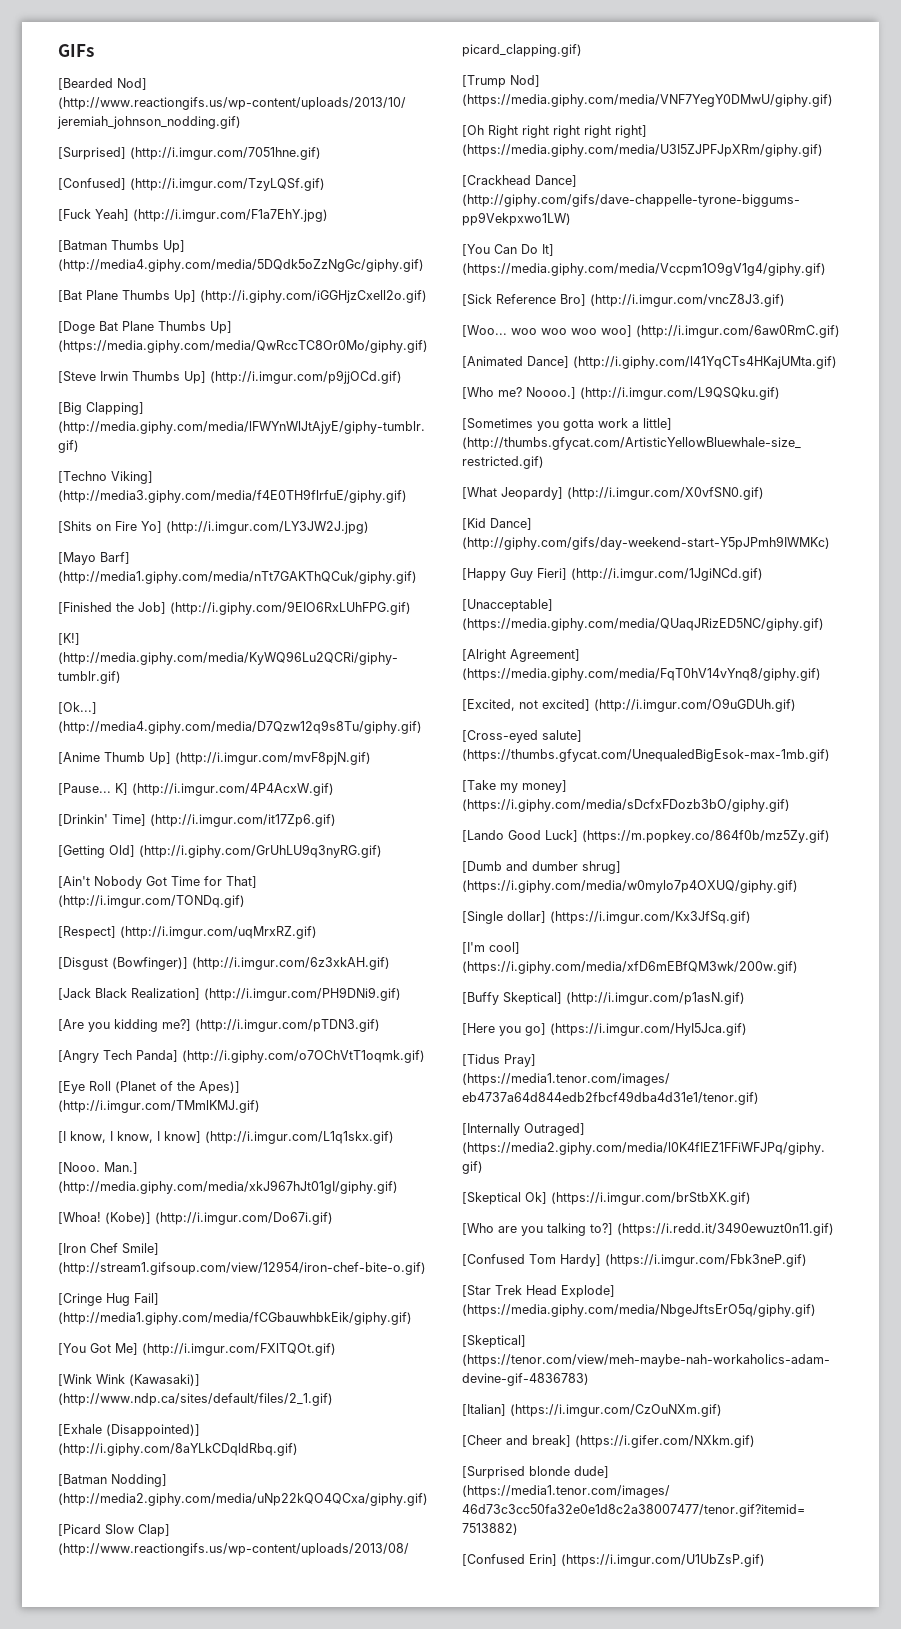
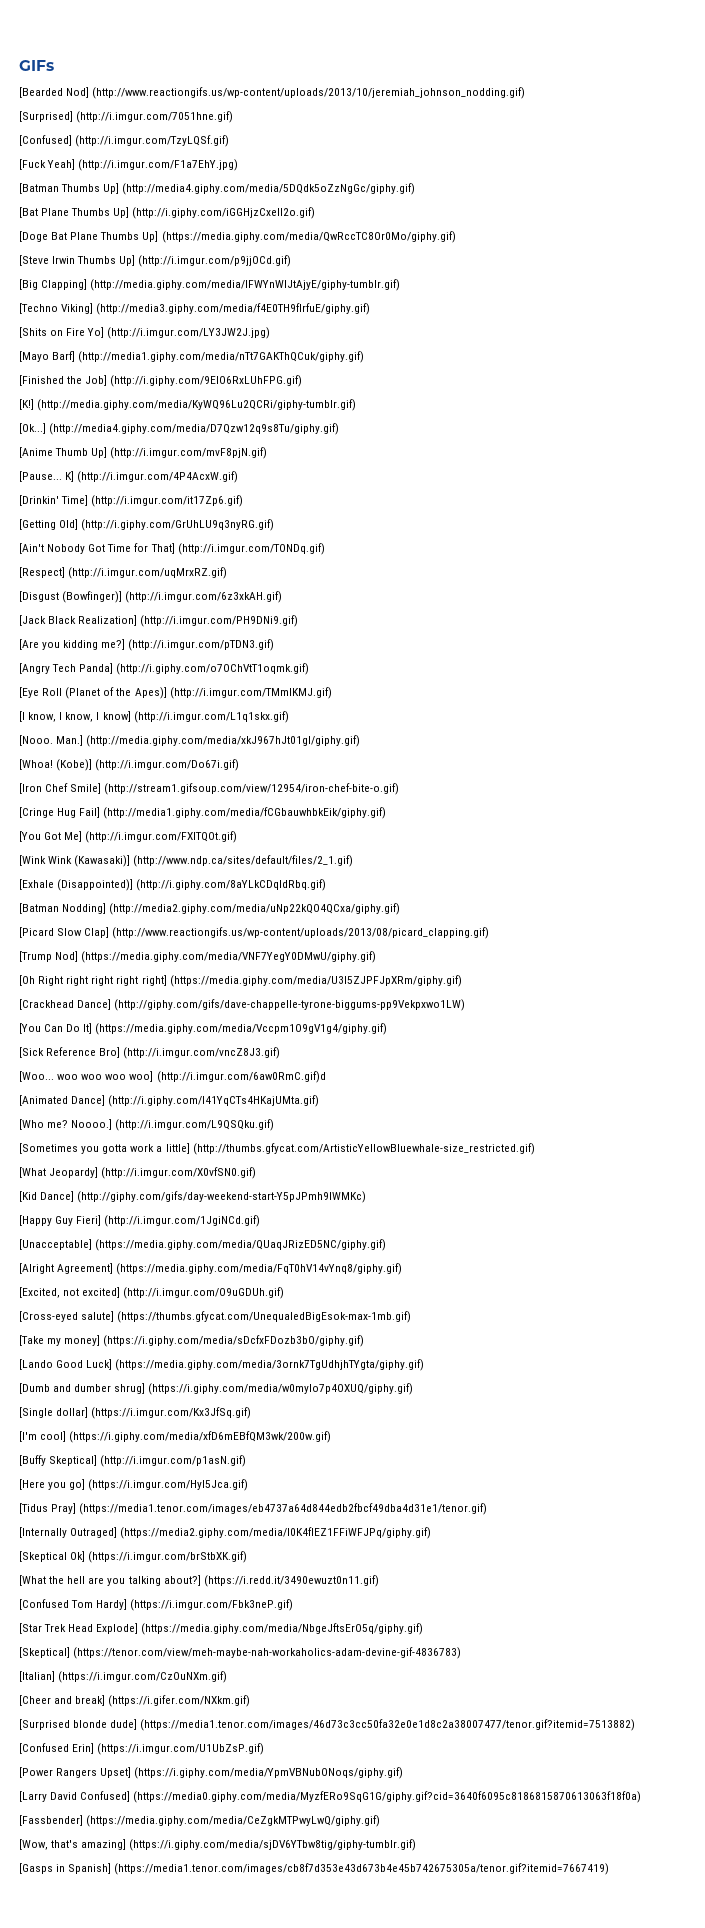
[636,325,840,338] (http://i.imgur.com/6aw0RmC.gif) -> [156,1071,326,1083] (http://i.imgur.com/6aw0RmC.gif)d
[582,830,830,843] (https://m.popkey.co/864f0b/mz5Zy.gif) -> [115,1359,425,1371] (https://media.giphy.com/media/3ornk7TgUdhjhTYgta/giphy.gif)
[462,1223,494,1235] [Who -> [19,1575,86,1586] [What the hell
[590,1223,613,1235] to?] -> [163,1575,201,1586] about?]
(765, 1560) none -> [19,1767,404,1779] [19,1791,642,1803] [19,1815,381,1827] [19,1839,417,1851] [19,1863,610,1875] // [Power Rangers Upset] (https://i.giphy.com/media/YpmVBNubONoqs/giphy.gif) // [Larry David Confused] (https://media0.giphy.com/media/MyzfERo9SqG1G/giphy.gif?cid=3640f6095c8186815870613063f18f0a) // [Fassbender] (https://media.giphy.com/media/CeZgkMTPwyLwQ/giphy.gif) // [Wow, that's amazing] (https://i.giphy.com/media/sjDV6YTbw8tig/giphy-tumblr.gif) // [Gasps in Spanish] (https://media1.tenor.com/images/cb8f7d353e43d673b4e45b742675305a/tenor.gif?itemid=7667419)

